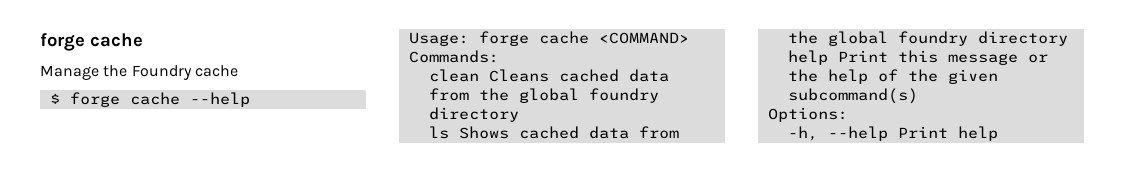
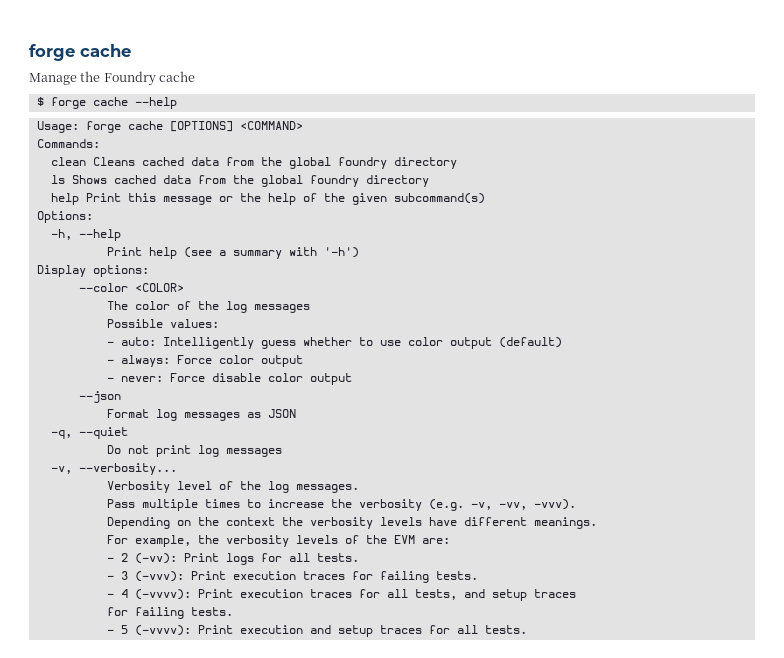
(589, 37) none -> [169,121,233,132] [OPTIONS]
(888, 133) none -> (121, 235) //
(998, 133) none -> [183,247,359,259] [36,265,149,277] [78,283,184,292] [106,301,310,313] [106,319,219,328] [106,337,562,349] [106,355,303,367] [106,373,352,385] [78,391,121,403] [106,409,296,421] [50,427,128,439] [106,445,282,457] [50,463,177,475] [106,481,359,493] [106,499,576,511] [106,517,597,529] [106,535,450,547] [106,553,359,565] [106,571,478,583] [106,589,576,601] [106,607,233,619] [106,625,527,637] (see a summary with '-h') // Display options: // --color <COLOR> // The color of the log messages // Possible values: // - auto: Intelligently guess whether to use color output (default) // - always: Force color output // - never: Force disable color output // --json // Format log messages as JSON // -q, --quiet // Do not print log messages // -v, --verbosity... // Verbosity level of the log messages. // Pass multiple times to increase the verbosity (e.g. -v, -vv, -vvv). // Depending on the context the verbosity levels have different meanings. // For example, the verbosity levels of the EVM are: // - 2 (-vv): Print logs for all tests. // - 3 (-vvv): Print execution traces for failing tests. // - 4 (-vvvv): Print execution traces for all tests, and setup traces // for failing tests. // - 5 (-vvvv): Print execution and setup traces for all tests.

